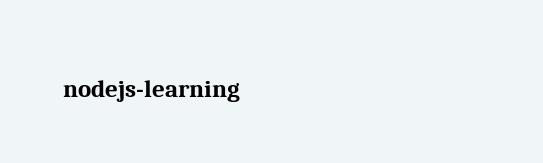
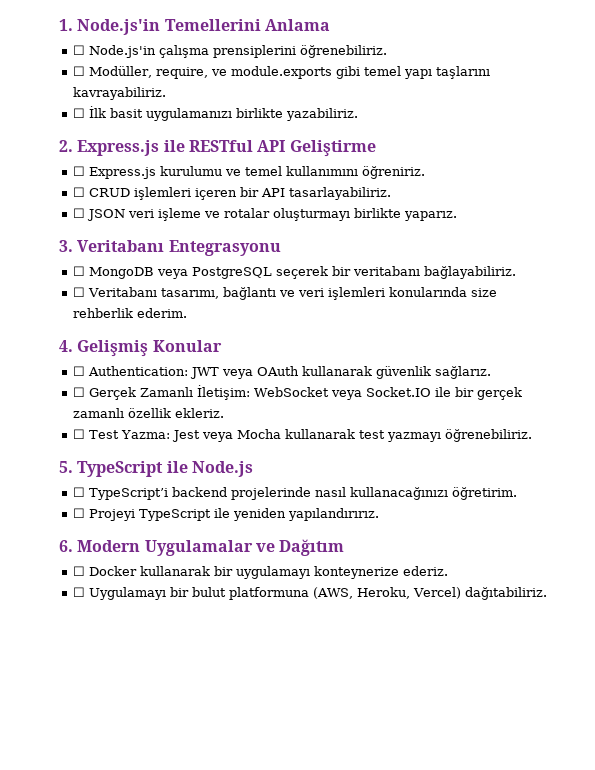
[63,80,240,102] nodejs-learning -> [59,19,330,35] [72,45,387,58] [72,66,490,79] [72,87,166,100] [72,106,358,121] [59,140,376,157] [72,166,425,179] [72,187,391,200] [72,208,457,221] [59,240,281,256] [72,266,516,279] [72,287,497,300] [72,308,187,318] [59,340,222,357] [72,366,491,379] [72,385,522,400] [72,408,224,418] [72,429,532,442] [59,461,253,477] [72,487,517,500] [72,508,379,521] [59,539,345,556] [72,566,448,579] [72,587,547,600] 1. Node.js'in Temellerini Anlama // ☐ Node.js'in çalışma prensiplerini öğrenebiliriz. // ☐ Modüller, require, ve module.exports gibi temel yapı taşlarını kavrayabiliriz. // ☐ İlk basit uygulamanızı birlikte yazabiliriz. // 2. Express.js ile RESTful API Geliştirme // ☐ Express.js kurulumu ve temel kullanımını öğreniriz. // ☐ CRUD işlemleri içeren bir API tasarlayabiliriz. // ☐ JSON veri işleme ve rotalar oluşturmayı birlikte yaparız. // 3. Veritabanı Entegrasyonu // ☐ MongoDB veya PostgreSQL seçerek bir veritabanı bağlayabiliriz. // ☐ Veritabanı tasarımı, bağlantı ve veri işlemleri konularında size rehberlik ederim. // 4. Gelişmiş Konular // ☐ Authentication: JWT veya OAuth kullanarak güvenlik sağlarız. // ☐ Gerçek Zamanlı İletişim: WebSocket veya Socket.IO ile bir gerçek zamanlı özellik ekleriz. // ☐ Test Yazma: Jest veya Mocha kullanarak test yazmayı öğrenebiliriz. // 5. TypeScript ile Node.js // ☐ TypeScript’i backend projelerinde nasıl kullanacağınızı öğretirim. // ☐ Projeyi TypeScript ile yeniden yapılandırırız. // 6. Modern Uygulamalar ve Dağıtım // ☐ Docker kullanarak bir uygulamayı konteynerize ederiz. // ☐ Uygulamayı bir bulut platformuna (AWS, Heroku, Vercel) dağıtabiliriz.

